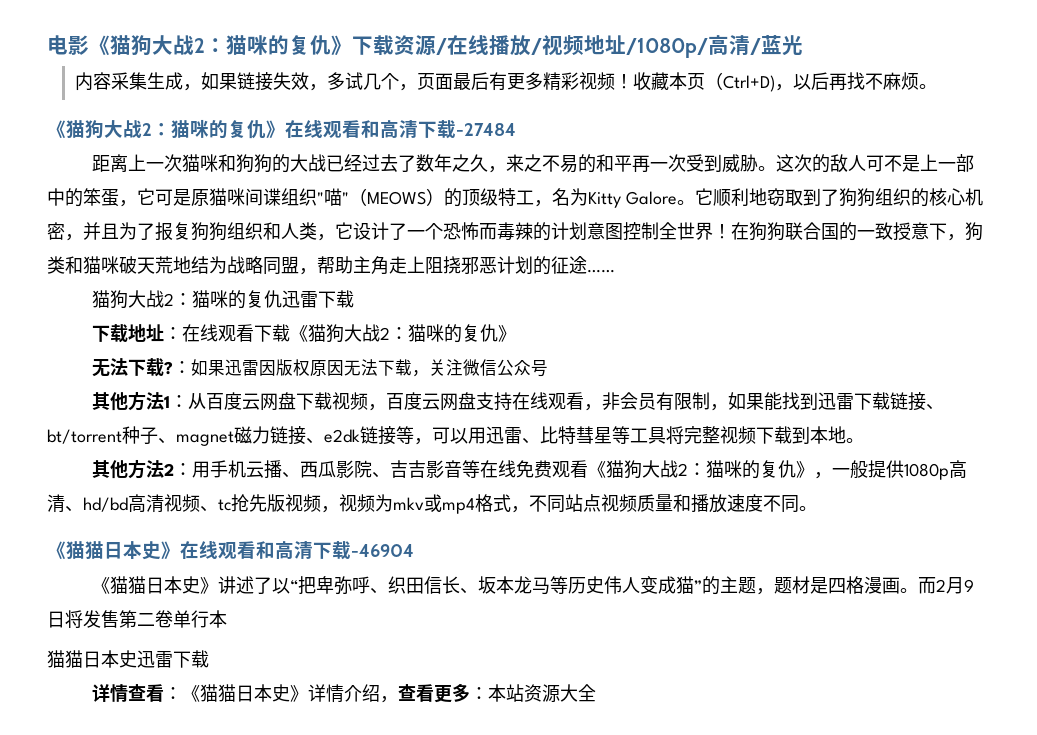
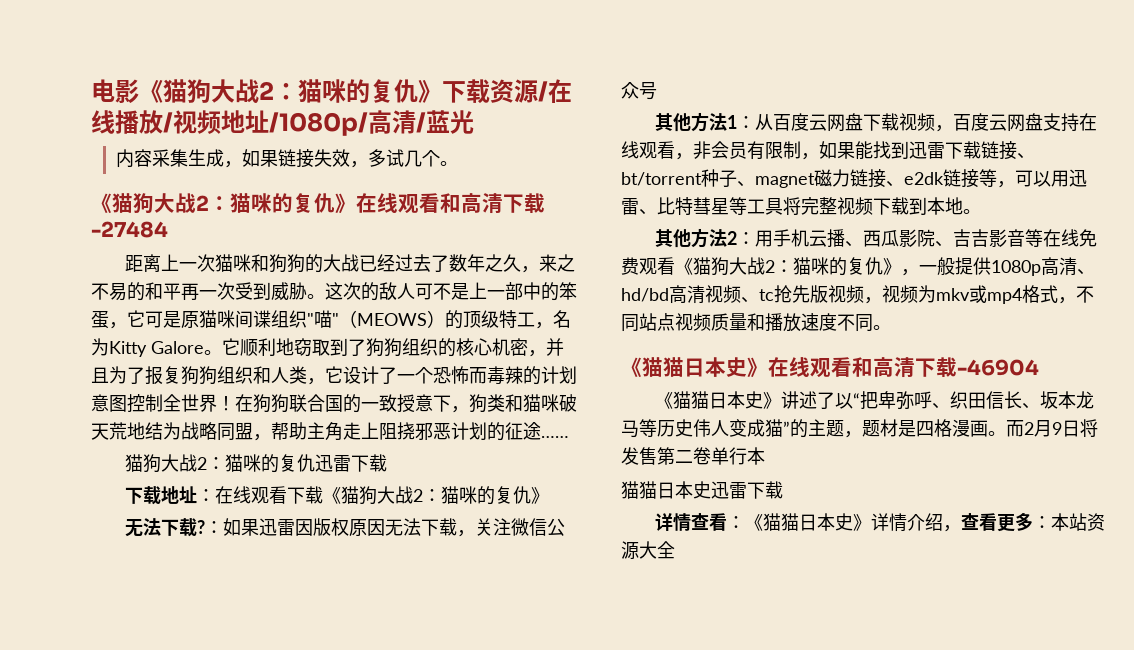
[398,72,919,92] ，页面最后有更多精彩视频！收藏本页（Ctrl+D)，以后再找不麻烦 -> (441, 158) none

